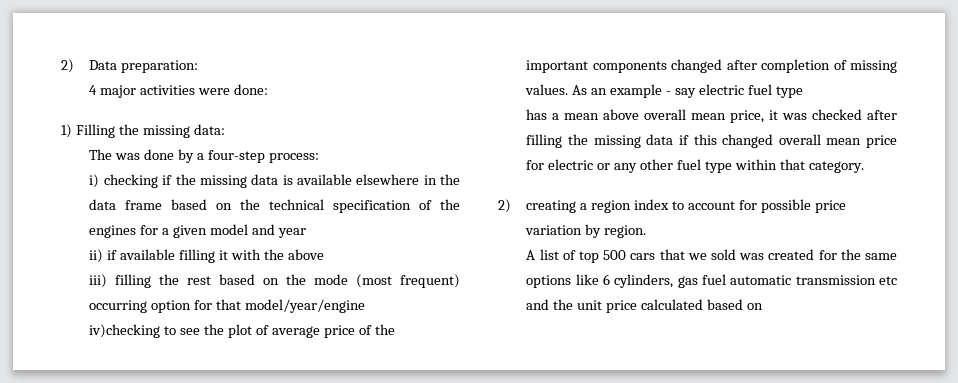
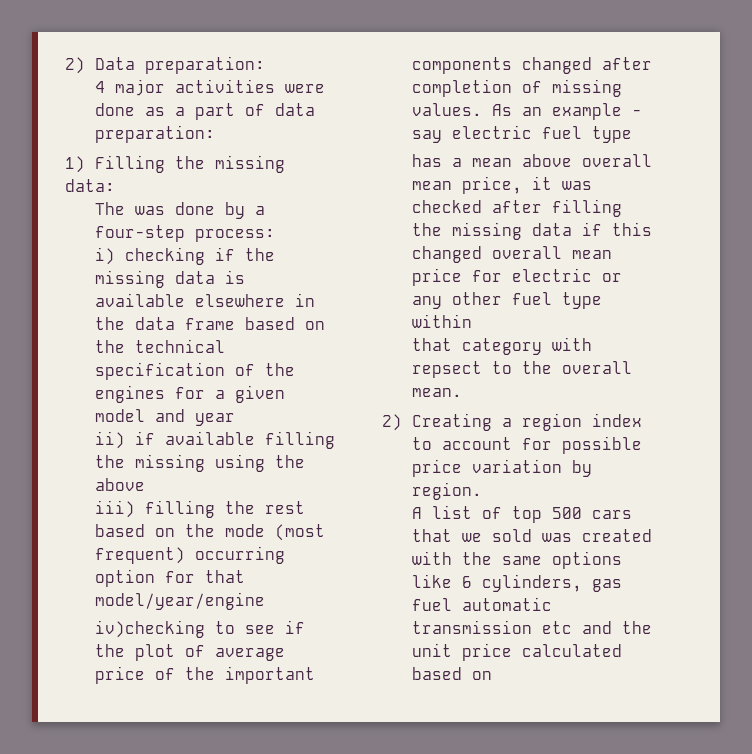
[234,84,269,95] done: -> [95,103,316,120] [95,125,216,143] done as a part of data preparation:
[219,249,262,260] it with -> [95,454,266,472] the missing using
(201, 331) none -> [285,620,306,634] if
[779,159,864,173] [498,199,577,213] that category. // 2) creating -> [412,337,593,355] [412,361,633,378] [412,388,463,397] [382,413,493,431] // that category with repsect to the overall mean. // 2) Creating
[818,250,837,260] for -> [412,551,453,565] with

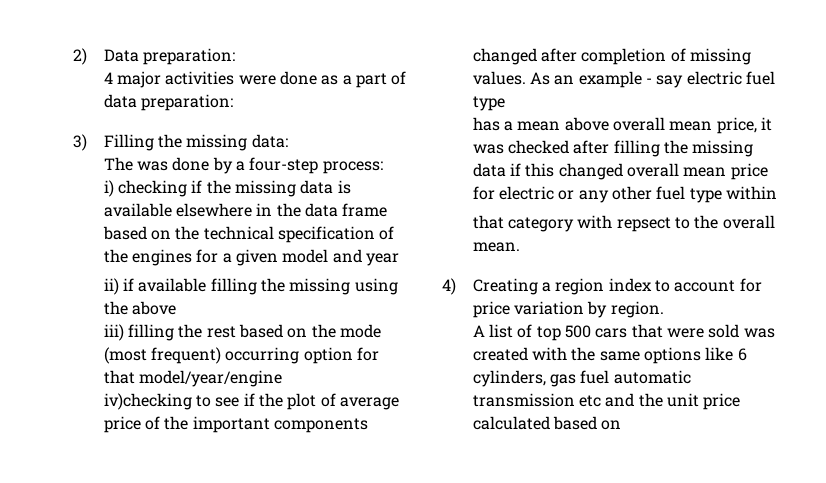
[65,156,85,173] 1) -> [73,134,87,151] 3)
[382,414,402,431] 2) -> [442,278,456,295] 4)
[562,436,643,454] possible -> (762, 285) none
[462,533,483,542] we -> [667,328,705,338] were

